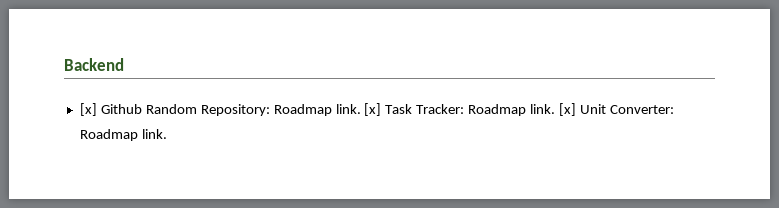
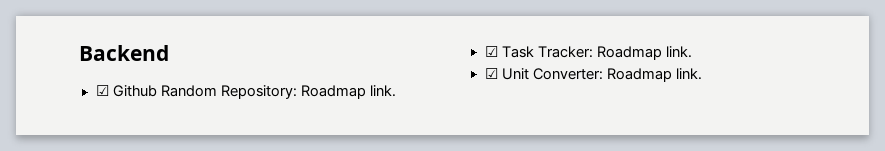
[79,103,97,116] [x] -> [95,85,109,96] ☑
[364,103,382,116] [x] -> [484,46,498,57] // ☑
[559,103,577,116] [x] -> [484,68,498,79] // ☑

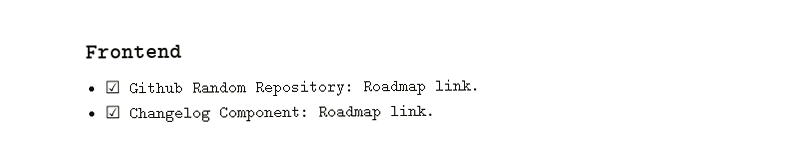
[79,45,169,61] Backend -> [85,44,182,59] Frontend
[501,46,692,60] [484,68,702,82] Task Tracker: Roadmap link. // ☑ Unit Converter: Roadmap link. -> [128,103,436,123] Changelog Component: Roadmap link.

